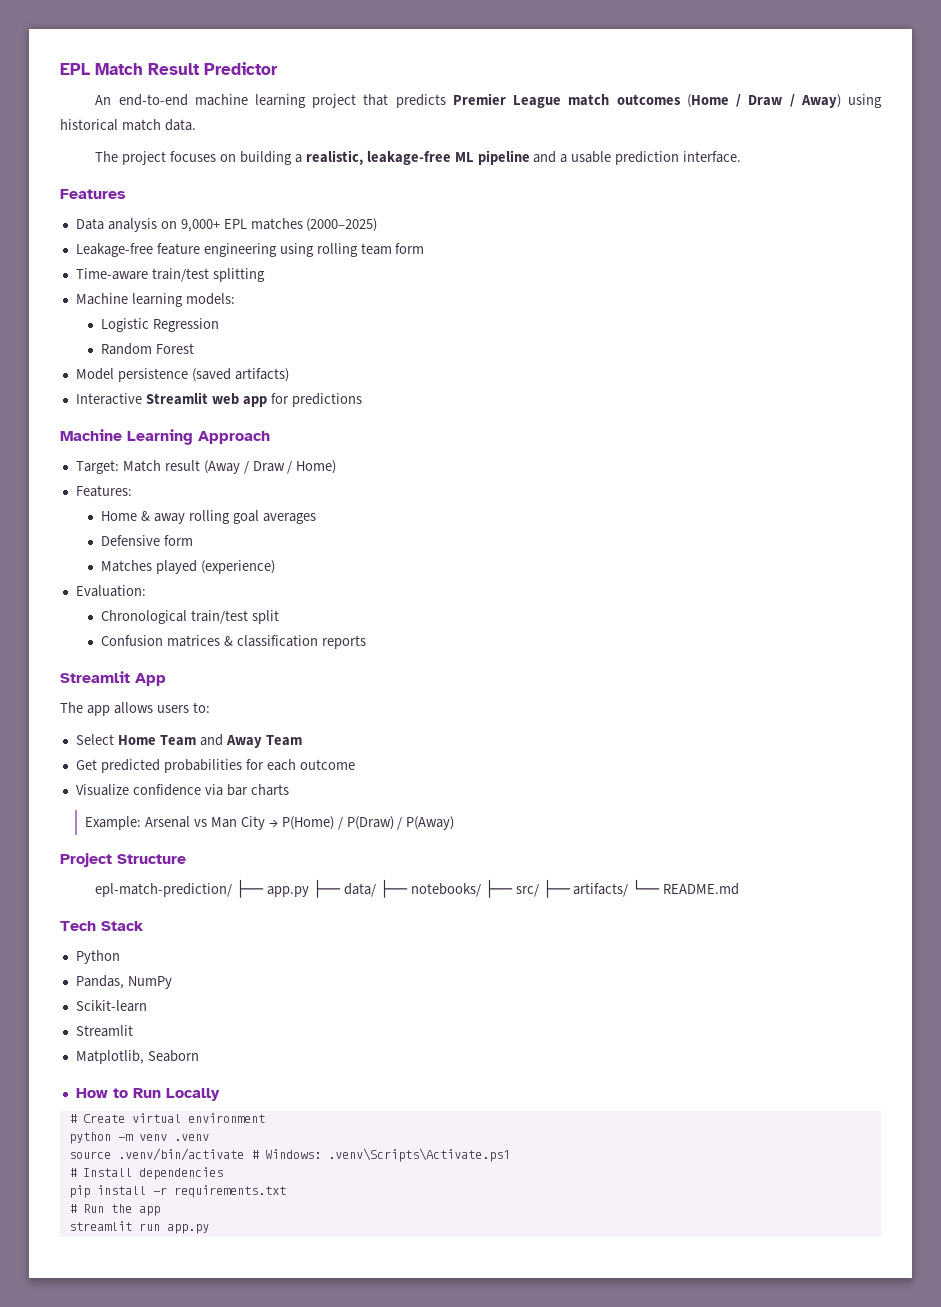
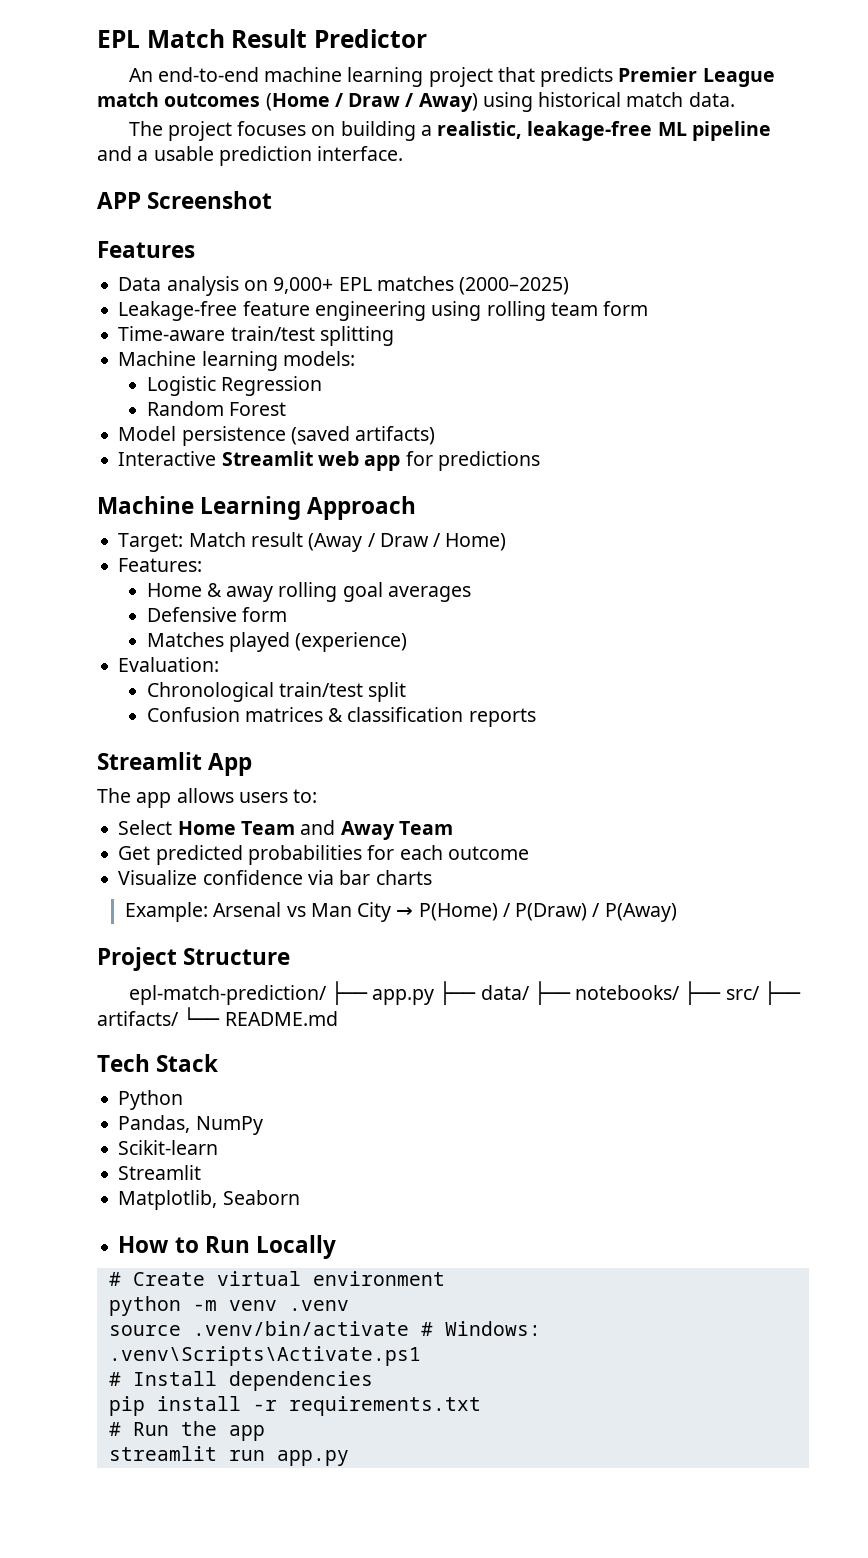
(742, 157) none -> [97,191,273,209] // APP Screenshot

